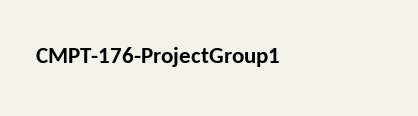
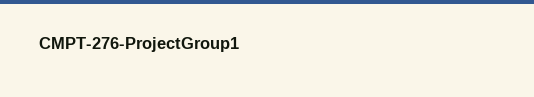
[36,47,280,67] CMPT-176-ProjectGroup1 -> [39,37,239,52] CMPT-276-ProjectGroup1

